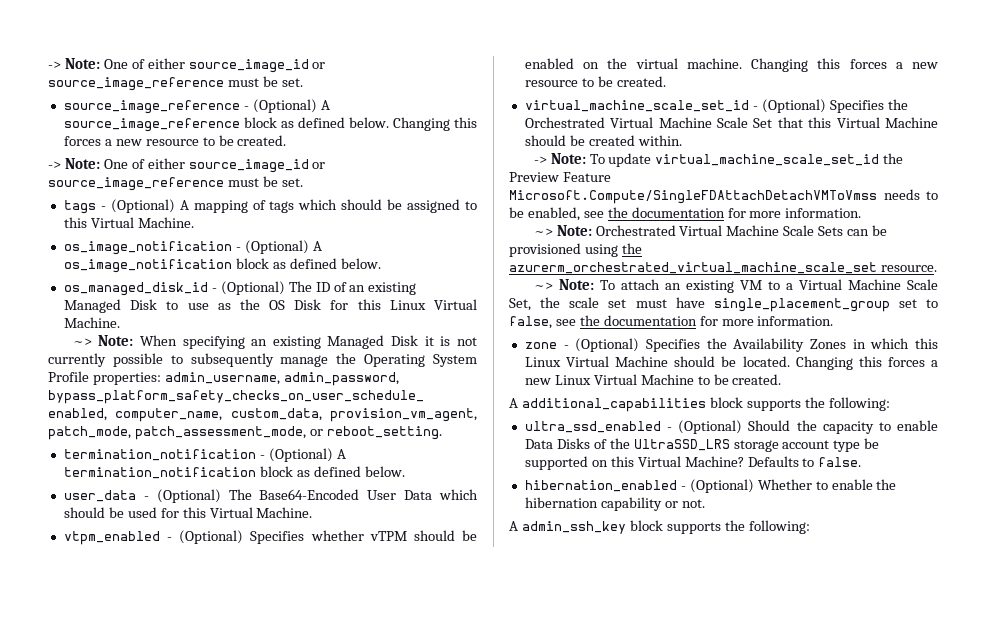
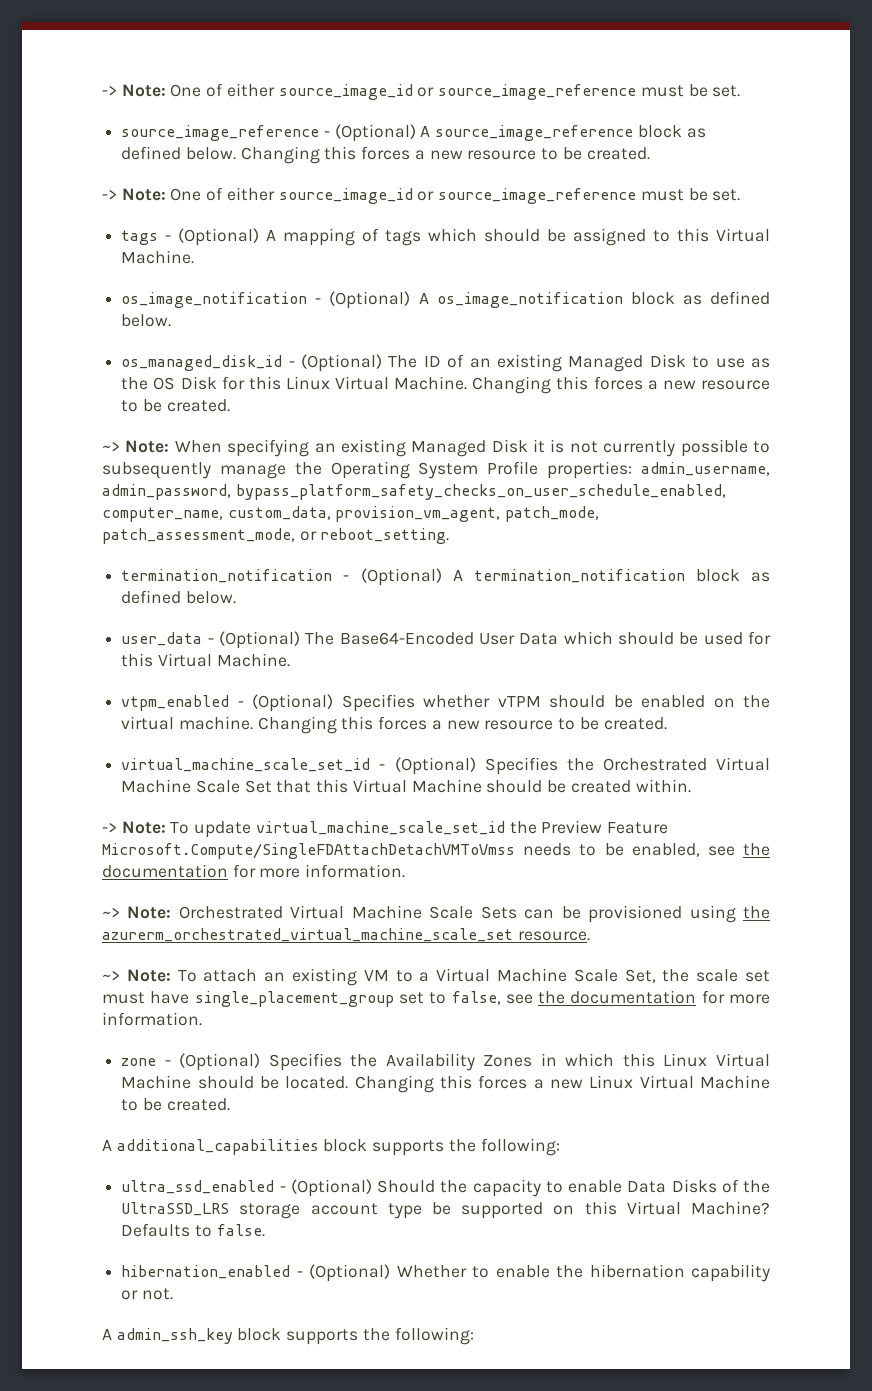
(120, 322) none -> [472,376,771,394] [121,399,230,412] Changing this forces a new resource to be created.

